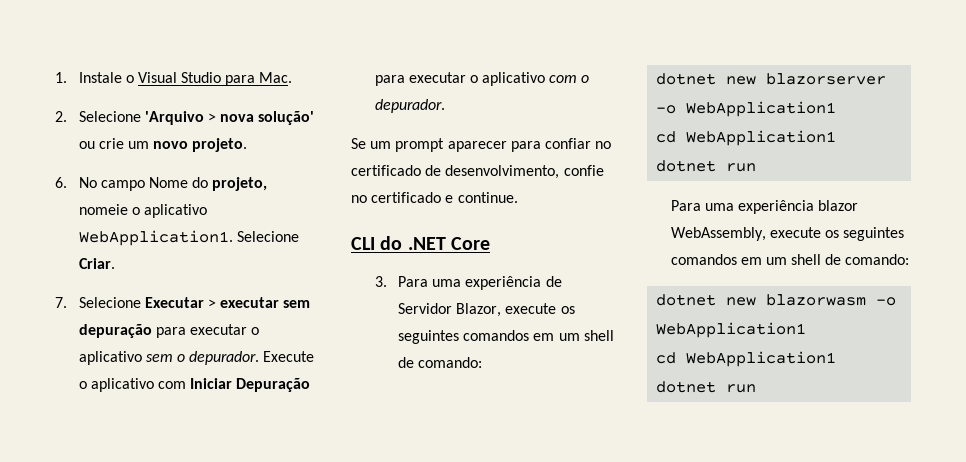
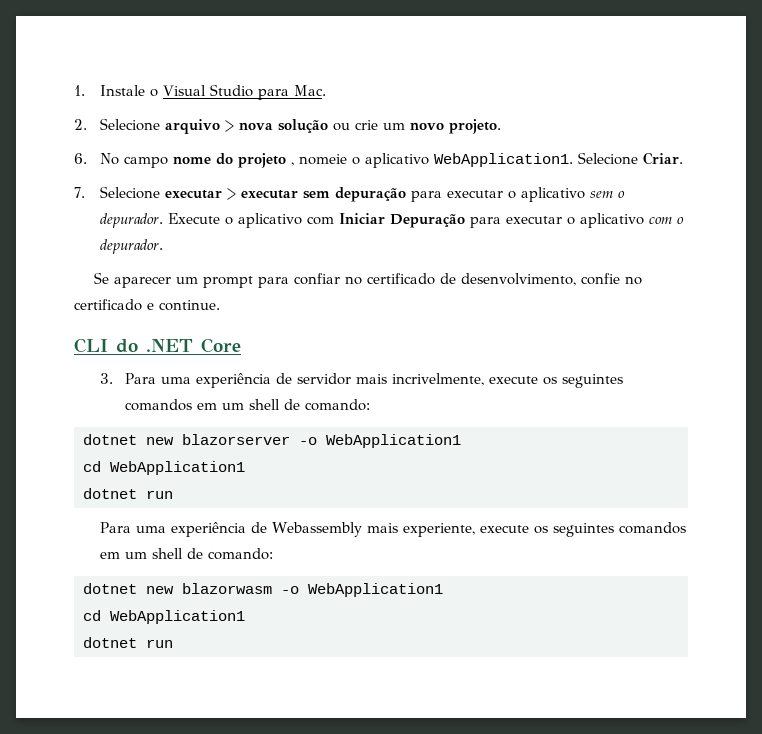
[144,111,204,125] 'Arquivo -> [164,119,220,134] arquivo
[258,111,315,125] solução' -> [277,119,328,133] solução
[148,177,268,191] Nome do projeto, -> [172,153,294,168] nome do projeto ,
[144,297,204,308] Executar -> [164,190,222,199] executar
(366, 143) none -> [114,276,172,288] aparecer
[447,141,507,152] aparecer -> (254, 282) none
[398,303,502,317] Servidor Blazor, -> [297,373,485,386] servidor mais incrivelmente,
[818,200,859,211] [670,227,766,241] blazor WebAssembly, -> [250,522,475,537] de Webassembly mais experiente,

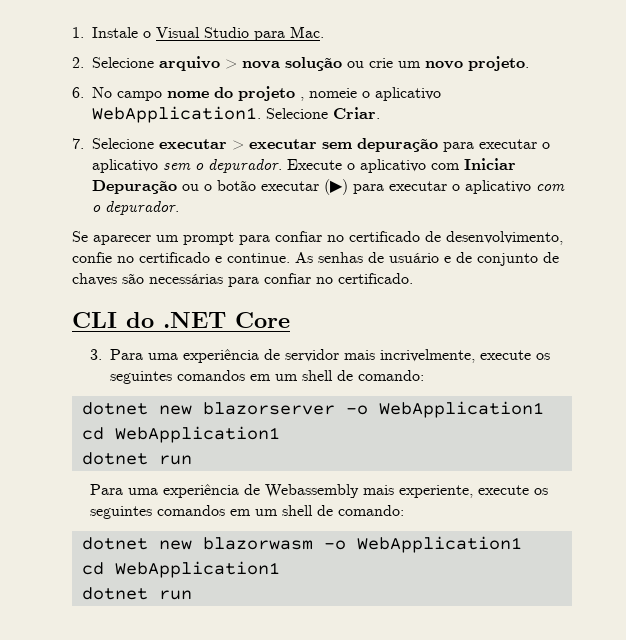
(465, 221) none -> [182,179,348,195] ou o botão executar (▶)
(220, 305) none -> [295,252,559,266] [72,273,413,287] As senhas de usuário e de conjunto de chaves são necessárias para confiar no certificado.

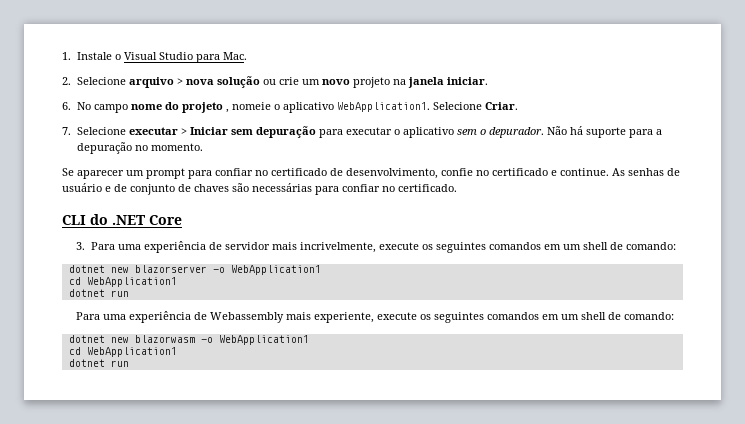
[468,56,529,71] projeto. -> [352,77,488,88] projeto na janela iniciar.
[249,139,317,149] executar -> [189,127,228,135] Iniciar
[287,158,516,173] [92,179,565,195] [92,201,179,215] Execute o aplicativo com Iniciar Depuração ou o botão executar (▶) para executar o aplicativo com o depurador. -> [546,126,662,138] [76,142,203,154] Não há suporte para a depuração no momento.

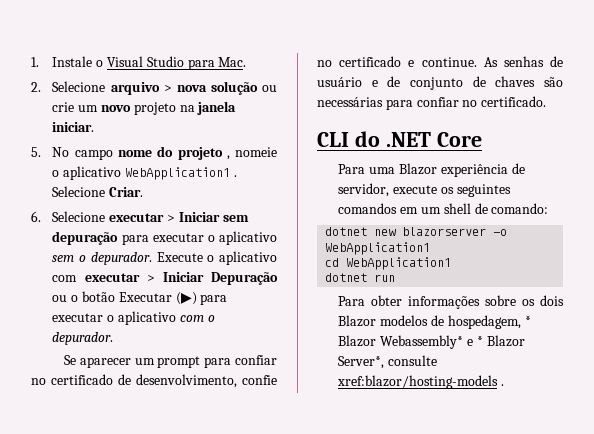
[62,102,71,110] 6. -> [31,147,41,157] 5.
[336,102,430,112] WebApplication1. -> [125,167,237,180] WebApplication1 .
[62,127,71,135] 7. -> [31,211,41,222] 6.
[546,126,662,138] [76,142,203,154] Não há suporte para a depuração no momento. -> [156,251,277,265] [52,272,278,285] [52,291,228,305] [52,311,215,325] [52,332,114,345] Execute o aplicativo com executar > Iniciar Depuração ou o botão Executar (▶) para executar o aplicativo com o depurador.
[76,241,376,253] 3. Para uma experiência de servidor mais incrivelmente, -> [338,163,525,177] [338,183,390,197] Para uma Blazor experiência de servidor,
[103,311,675,323] [68,335,309,345] [68,347,177,357] [68,359,129,367] uma experiência de Webassembly mais experiente, execute os seguintes comandos em um shell de comando: // dotnet new blazorwasm -o WebApplication1 // cd WebApplication1 // dotnet run -> [371,295,564,309] [338,315,531,329] [338,335,525,349] [338,355,438,369] [337,375,505,389] obter informações sobre os dois Blazor modelos de hospedagem, * Blazor Webassembly* e * Blazor Server*, consulte xref:blazor/hosting-models .

